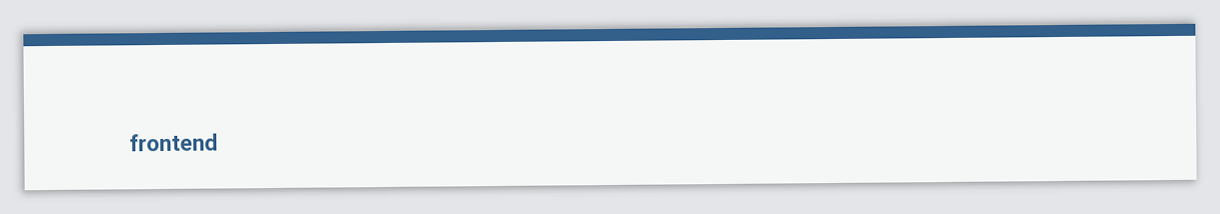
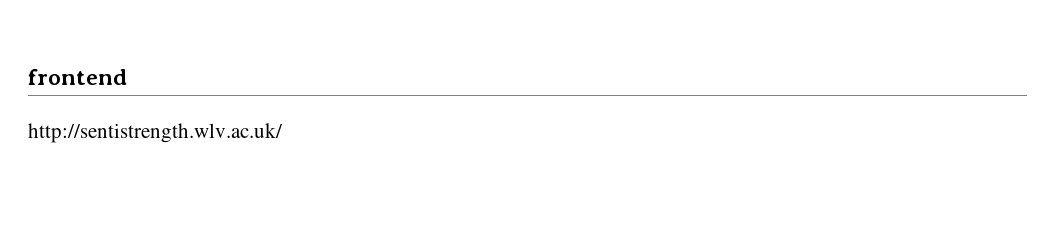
(218, 142) none -> [28,123,283,143] // http://sentistrength.wlv.ac.uk/

